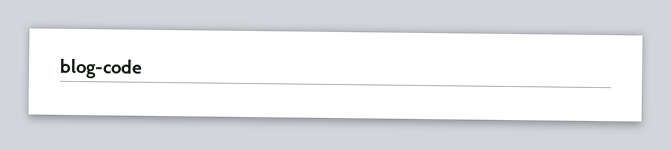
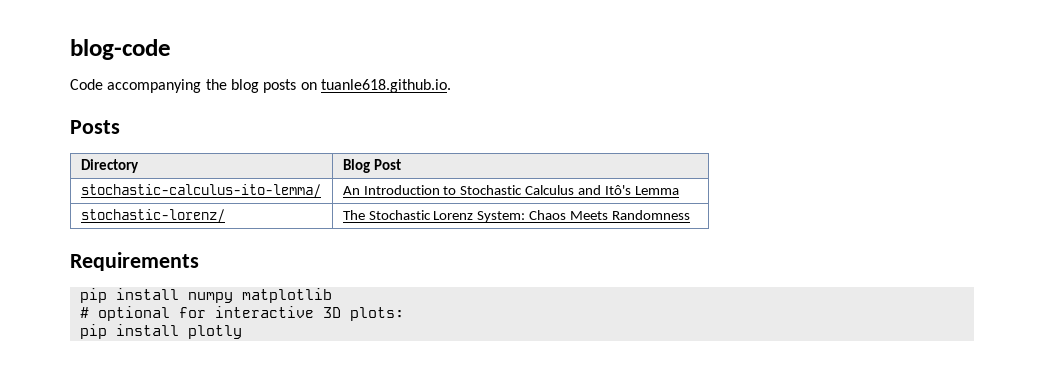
(143, 68) none -> [70,79,451,93] [70,120,120,134] [80,159,139,173] [342,159,401,173] [80,184,321,198] [342,185,680,195] [80,209,225,223] [342,210,691,222] [70,252,199,271] [79,288,332,303] [79,306,404,321] [79,324,242,339] // Code accompanying the blog posts on tuanle618.github.io. // Posts // Directory | Blog Post // stochastic-calculus-ito-lemma/ | An Introduction to Stochastic Calculus and Itô's Lemma // stochastic-lorenz/ | The Stochastic Lorenz System: Chaos Meets Randomness // Requirements // pip install numpy matplotlib // # optional for interactive 3D plots: // pip install plotly

